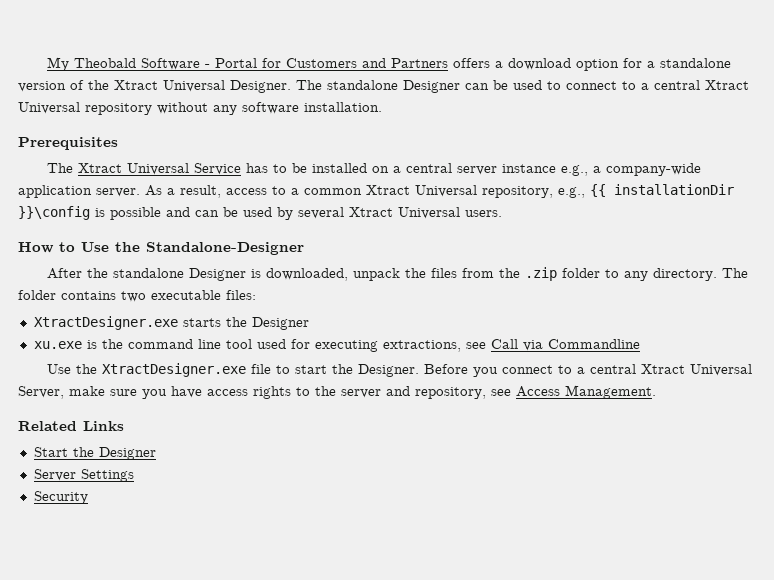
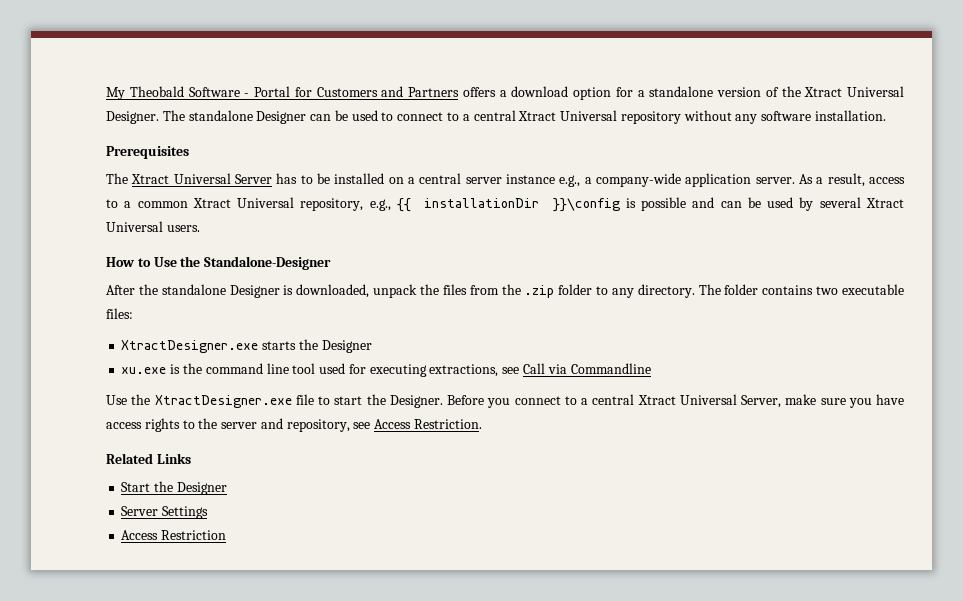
[194,163,242,175] Service -> [235,174,272,184] Server
[565,385,656,399] Management. -> [414,419,483,429] Restriction.
[33,491,88,504] Security -> [121,530,227,540] Access Restriction

